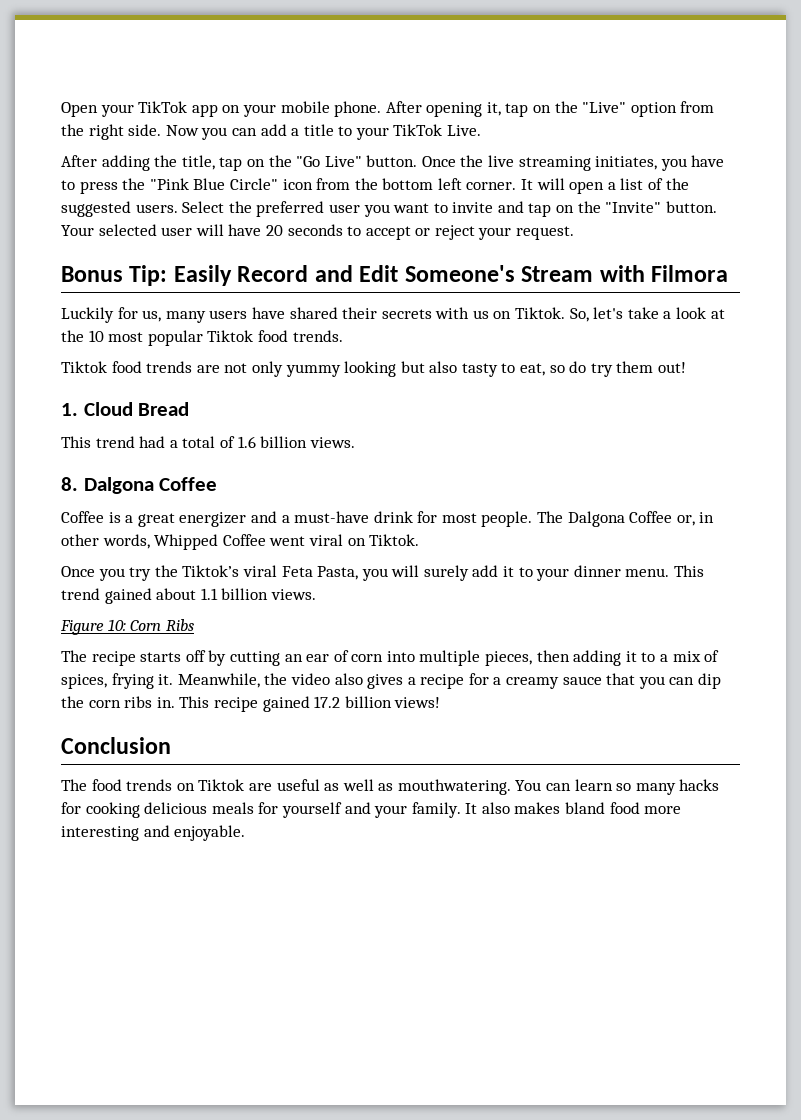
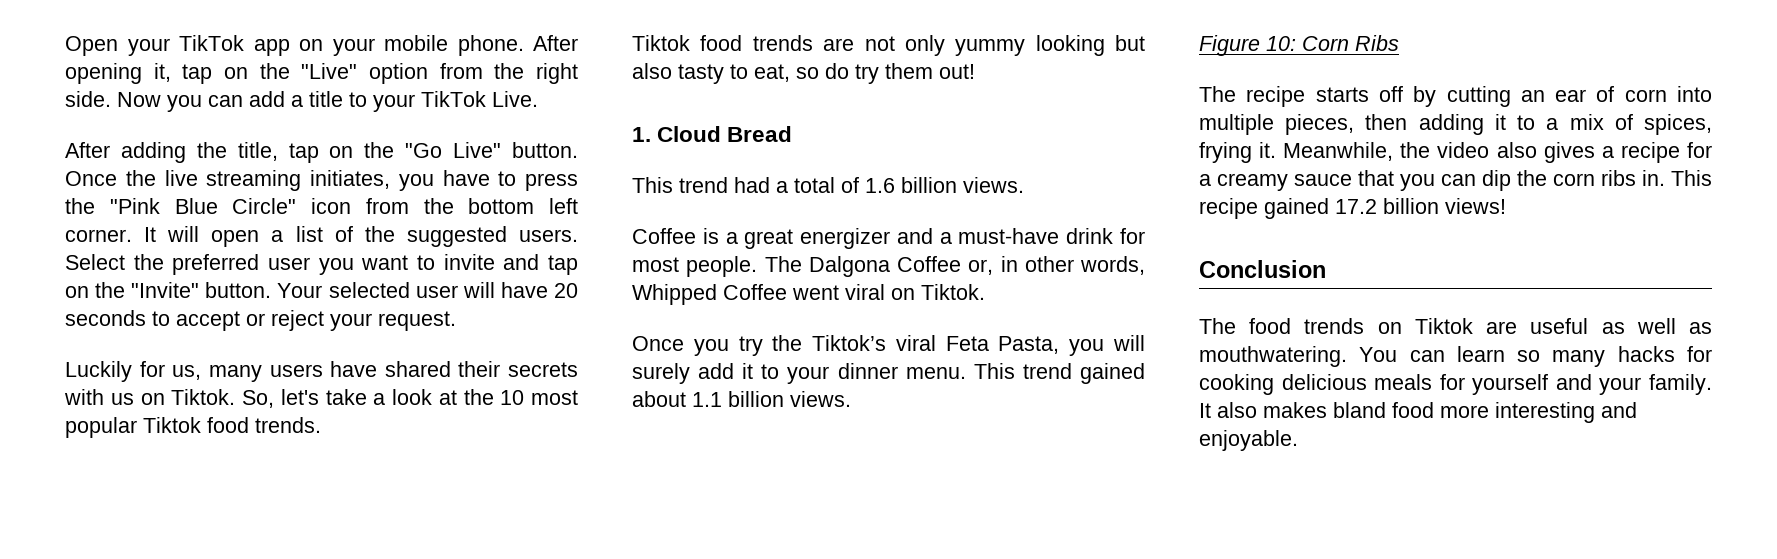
[61,265,729,286] // Bonus Tip: Easily Record and Edit Someone's Stream with Filmora -> (456, 321) none
[61,477,218,494] // 8. Dalgona Coffee -> (1024, 185) none

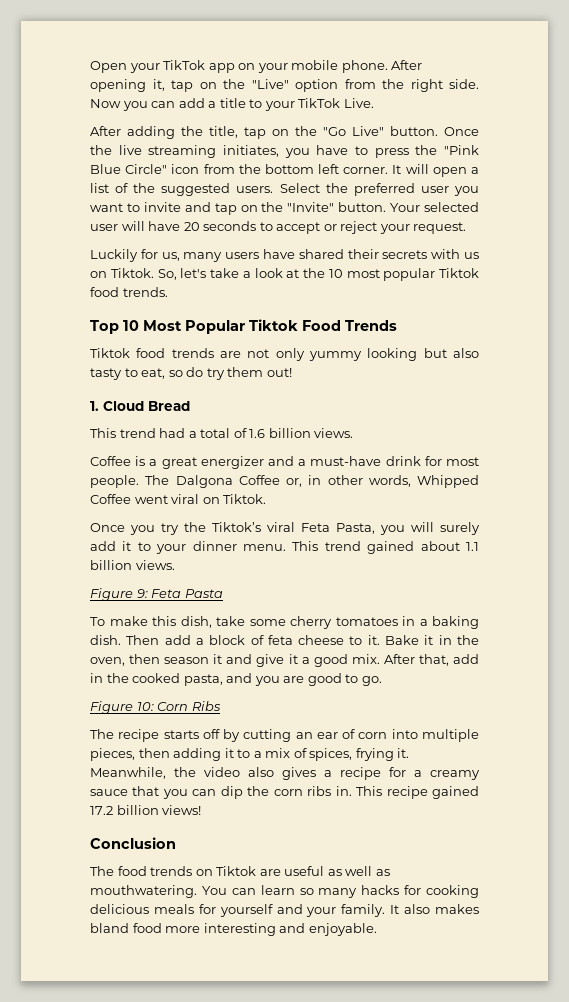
(321, 425) none -> [90,319,397,334] // Top 10 Most Popular Tiktok Food Trends
(851, 399) none -> [90,588,223,601] [90,616,479,629] [90,635,480,645] [90,654,479,667] [90,673,382,686] // Figure 9: Feta Pasta // To make this dish, take some cherry tomatoes in a baking dish. Then add a block of feta cheese to it. Bake it in the oven, then season it and give it a good mix. After that, add in the cooked pasta, and you are good to go.

